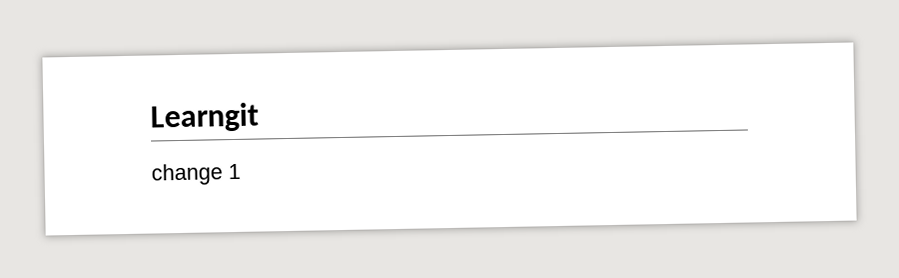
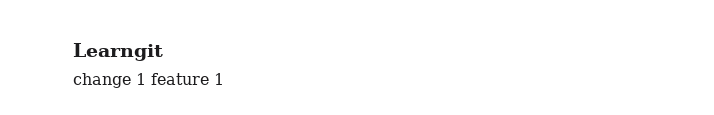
(241, 171) none -> [151,73,224,85] feature 1

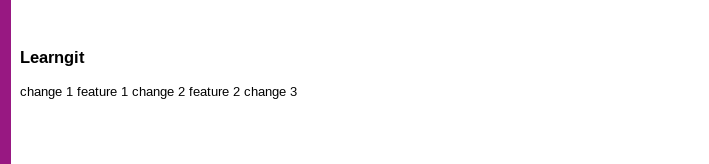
(224, 79) none -> [132,87,297,99] change 2 feature 2 change 3

